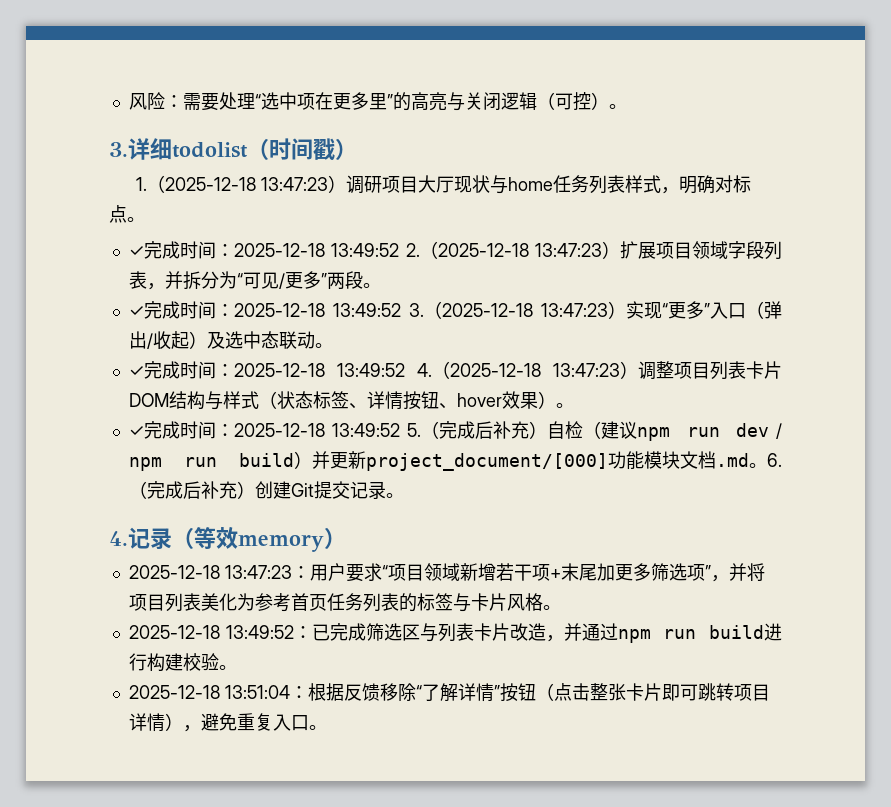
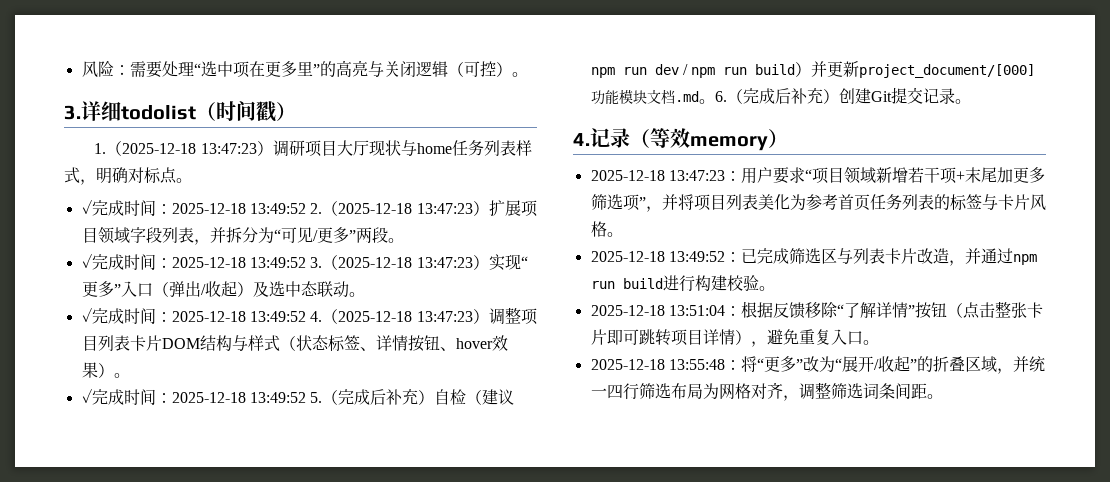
(327, 727) none -> [590,356,1045,374] [590,382,943,401] // 2025-12-18 13:55:48：将“更多”改为“展开/收起”的折叠区域，并统一四行筛选布局为网格对齐，调整筛选词条间距。

